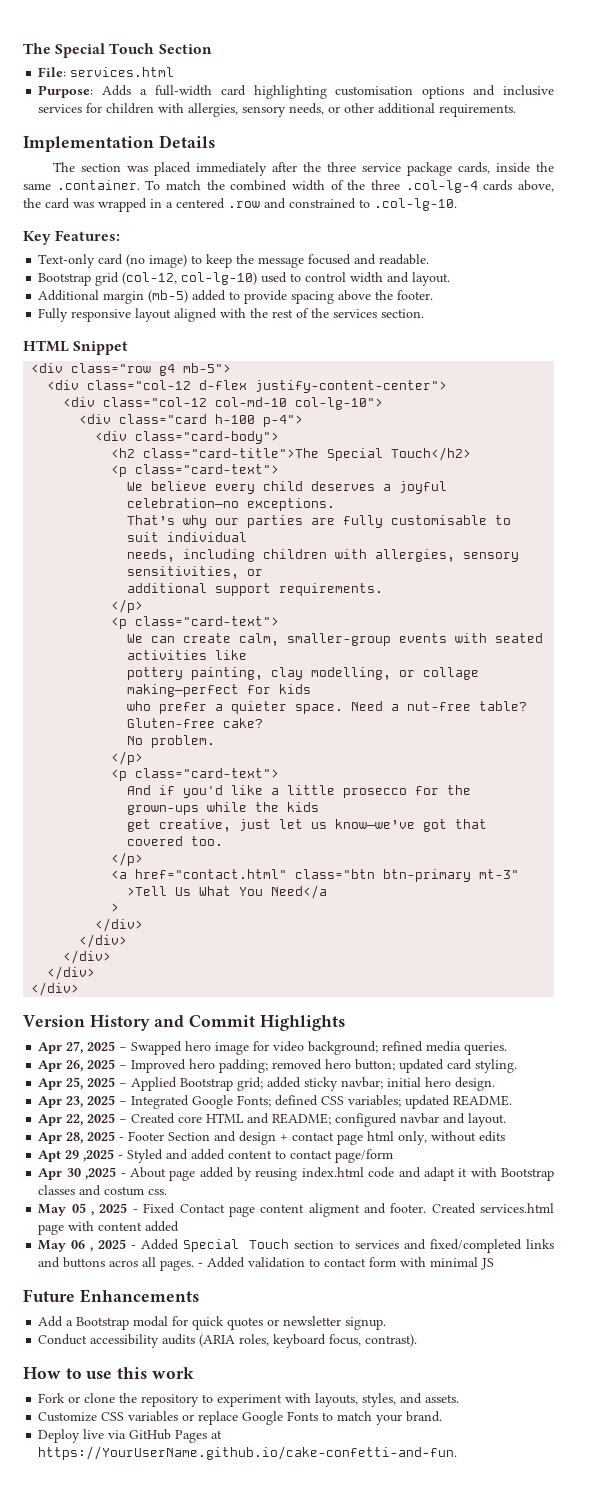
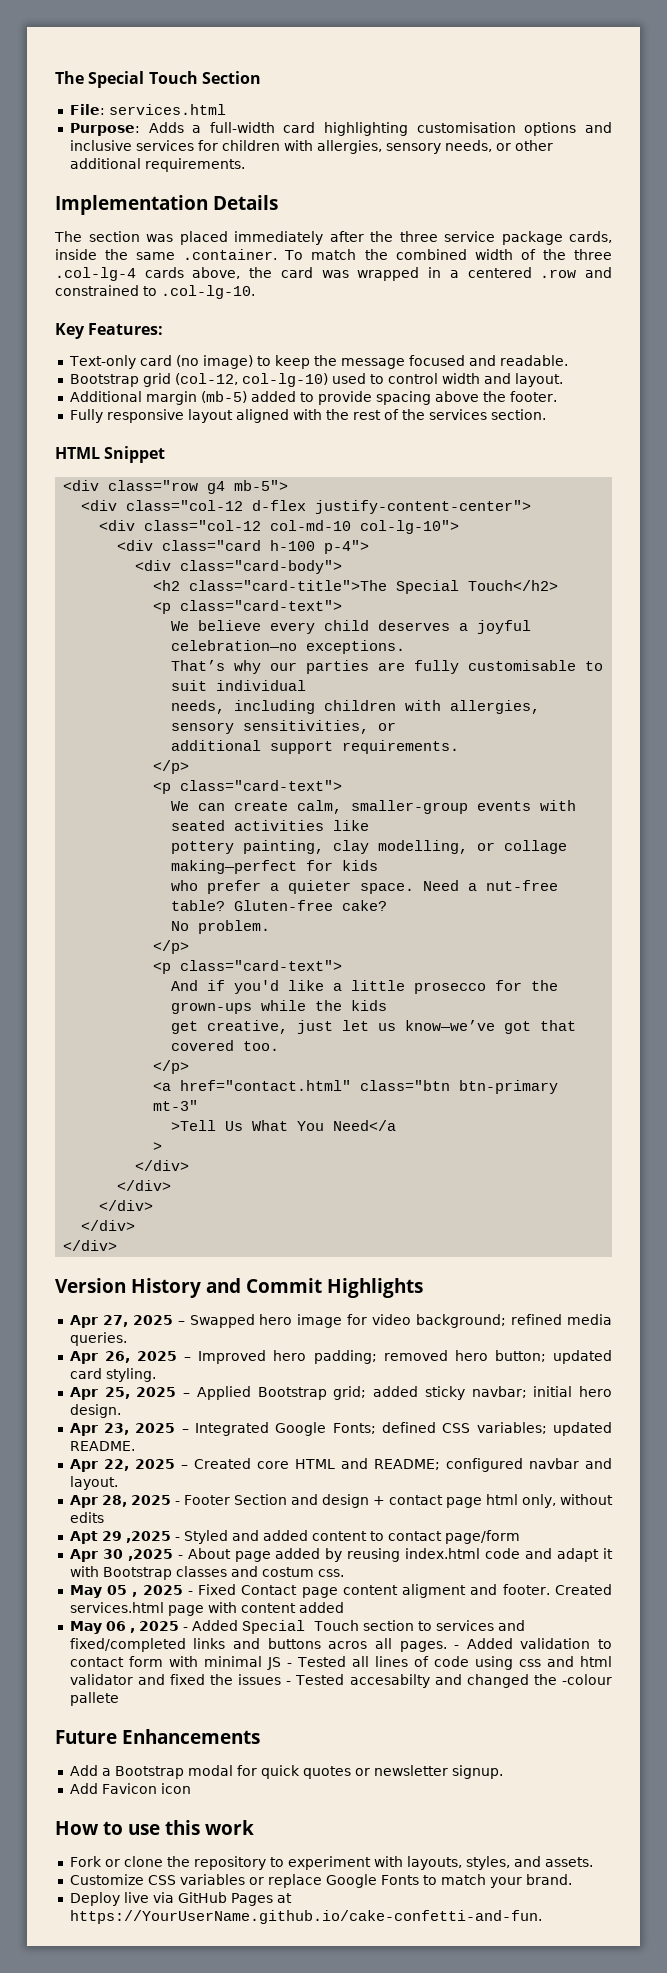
(495, 1264) none -> [286,1656,612,1670] [69,1674,612,1688] [69,1692,119,1706] - Tested all lines of code using css and html validator and fixed the issues - Tested accesabilty and changed the -colour pallete
[38,1334,418,1348] Conduct accessibility audits (ARIA roles, keyboard focus, contrast). -> [69,1783,191,1794] Add Favicon icon

